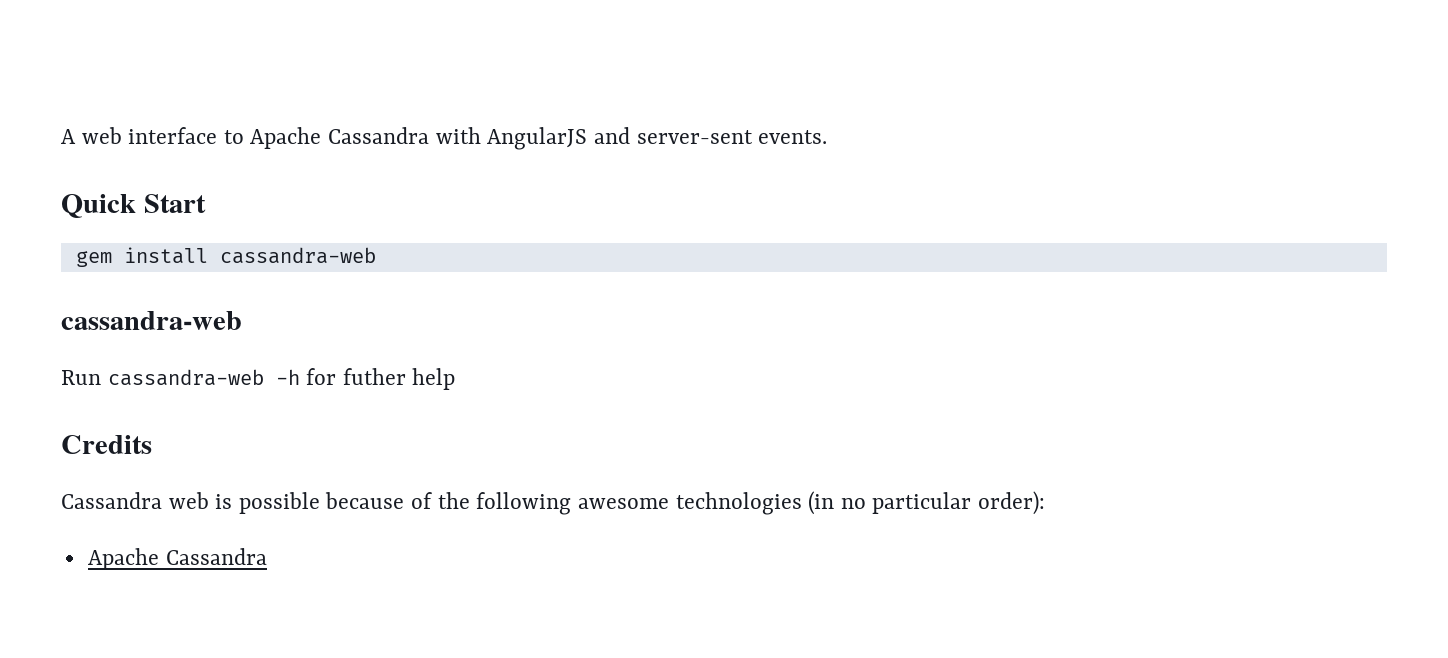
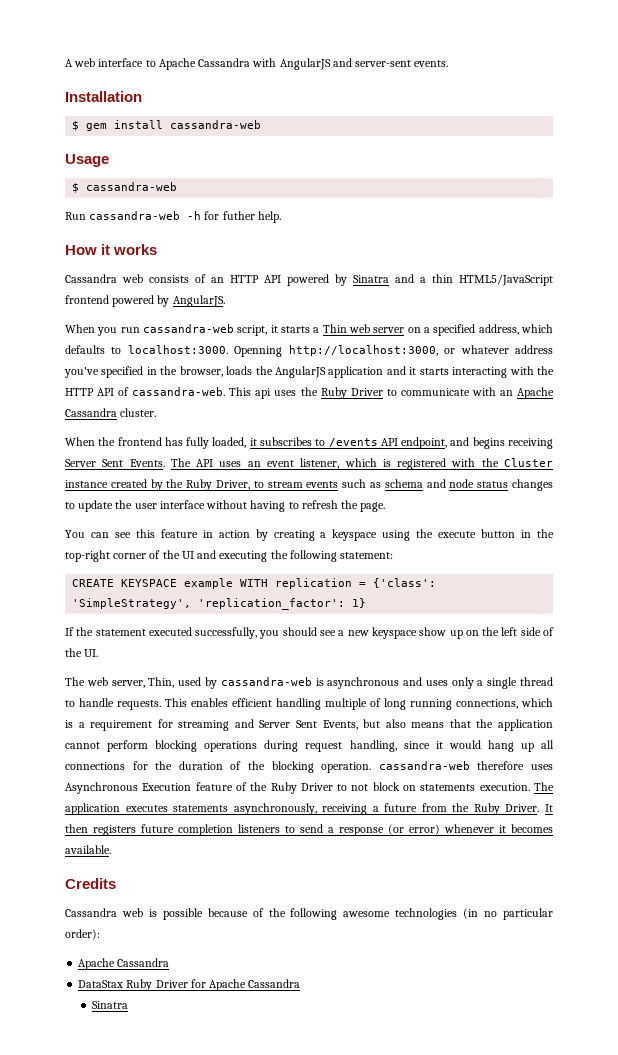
[61,194,206,218] Quick Start // -> [65,91,142,102] [72,121,80,131] Installation // $
(376, 255) none -> [65,154,109,167] [72,183,80,193] Usage // $
[412,368,456,390] help -> [257,211,281,223] [65,244,158,255] [65,274,553,286] [65,295,225,307] [65,324,553,336] [65,345,553,357] [64,366,555,378] [65,387,554,399] [65,408,157,417] [65,437,553,449] [65,458,553,470] [65,479,554,491] [65,500,386,512] [65,529,554,541] [65,550,394,562] [72,578,437,589] [72,598,367,610] [65,627,555,639] [65,648,99,657] [65,677,553,689] [65,698,553,710] [65,719,553,731] [65,740,554,752] [65,761,553,773] [65,782,555,794] [65,803,554,815] [65,824,553,836] [65,845,111,854] help. // How it works // Cassandra web consists of an HTTP API powered by Sinatra and a thin HTML5/JavaScript frontend powered by AngularJS. // When you run cassandra-web script, it starts a Thin web server on a specified address, which defaults to localhost:3000. Openning http://localhost:3000, or whatever address you've specified in the browser, loads the AngularJS application and it starts interacting with the HTTP API of cassandra-web. This api uses the Ruby Driver to communicate with an Apache Cassandra cluster. // When the frontend has fully loaded, it subscribes to /events API endpoint, and begins receiving Server Sent Events. The API uses an event listener, which is registered with the Cluster instance created by the Ruby Driver, to stream events such as schema and node status changes to update the user interface without having to refresh the page. // You can see this feature in action by creating a keyspace using the execute button in the top-right corner of the UI and executing the following statement: // CREATE KEYSPACE example WITH replication = {'class': 'SimpleStrategy', 'replication_factor': 1} // If the statement executed successfully, you should see a new keyspace show up on the left side of the UI. // The web server, Thin, used by cassandra-web is asynchronous and uses only a single thread to handle requests. This enables efficient handling multiple of long running connections, which is a requirement for streaming and Server Sent Events, but also means that the application cannot perform blocking operations during request handling, since it would hang up all connections for the duration of the blocking operation. cassandra-web therefore uses Asynchronous Execution feature of the Ruby Driver to not block on statements execution. The application executes statements asynchronously, receiving a future from the Ruby Driver. It then registers future completion listeners to send a response (or error) whenever it becomes available.
(267, 556) none -> [78,979,301,991] [92,1001,129,1009] // DataStax Ruby Driver for Apache Cassandra // Sinatra

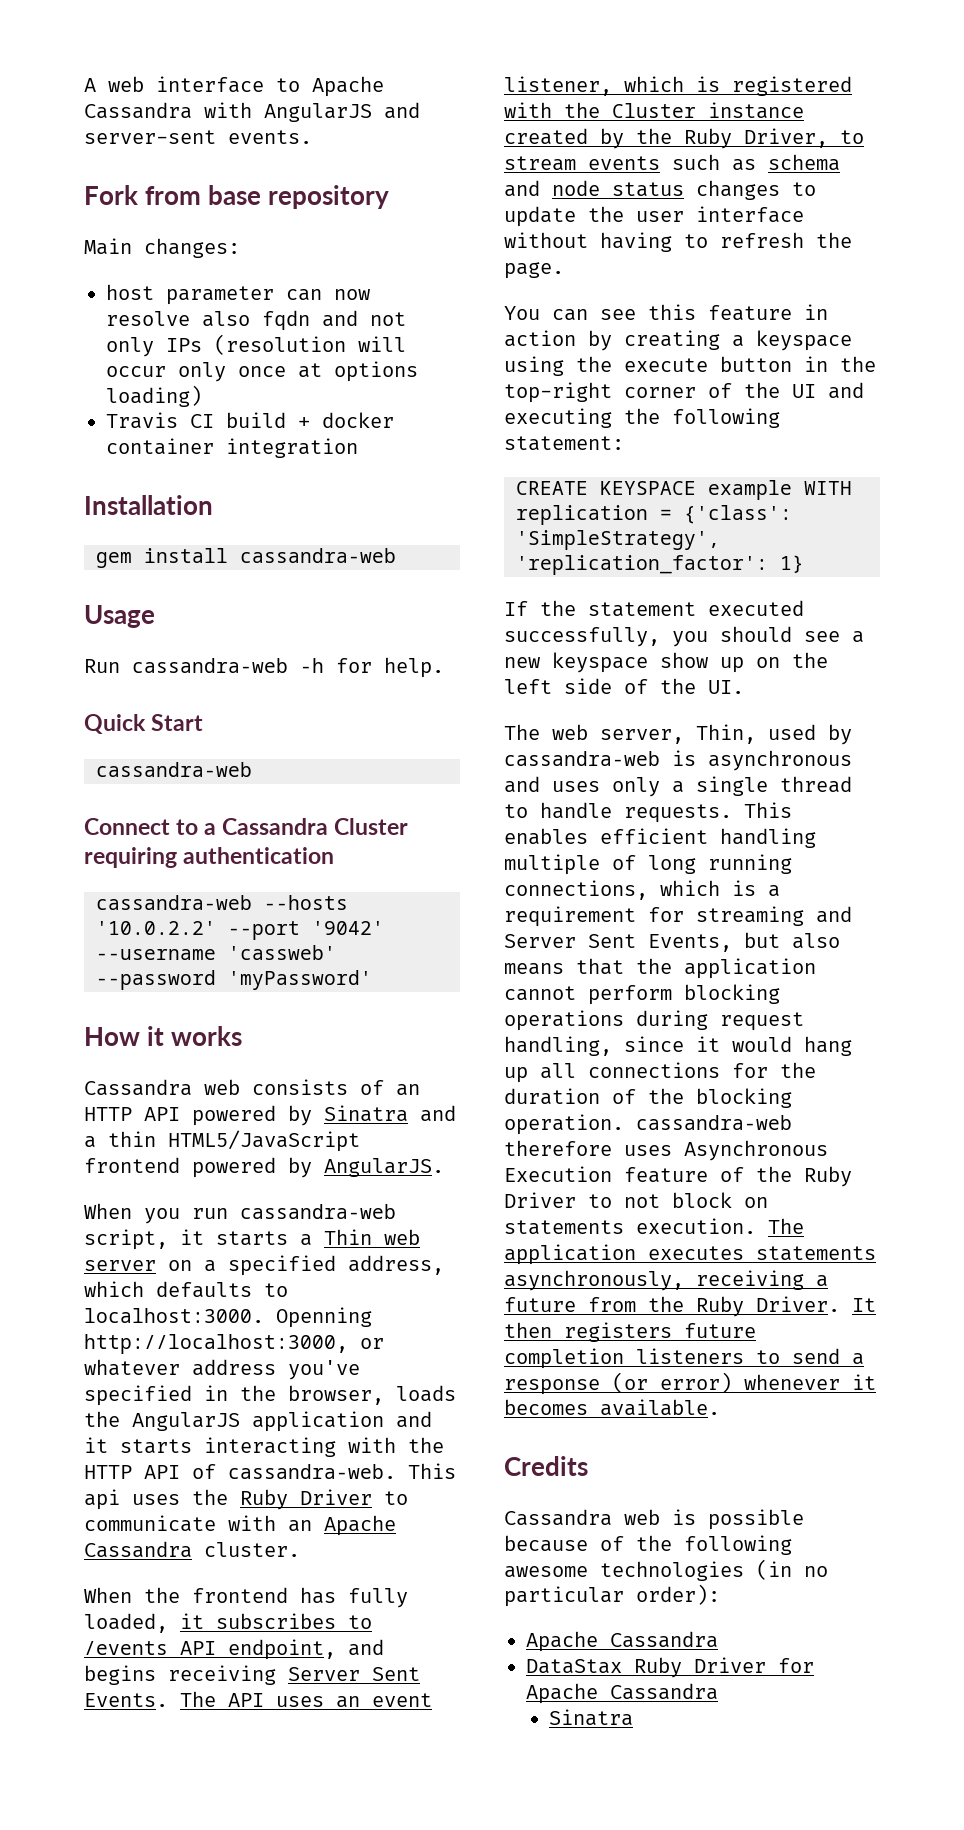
(449, 63) none -> [84,185,390,209] [84,238,240,258] [106,284,370,305] [106,310,406,331] [106,334,406,357] [106,361,418,382] [106,385,202,407] [106,412,394,429] [106,438,358,458] // Fork from base repository // Main changes: // host parameter can now resolve also fqdn and not only IPs (resolution will occur only once at options loading) // Travis CI build + docker container integration
[72,121,80,131] $ -> (213, 505) none
[72,182,178,193] // $ cassandra-web -> (155, 616) none
[222,211,255,220] futher -> (372, 665) none
(281, 217) none -> [84,714,204,734] [96,762,252,777] [84,818,409,835] [84,847,335,868] [96,895,348,910] [96,921,384,940] [96,945,336,960] [96,970,372,990] // Quick Start // cassandra-web // Connect to a Cassandra Cluster requiring authentication // cassandra-web --hosts '10.0.2.2' --port '9042' --username 'cassweb' --password 'myPassword'

